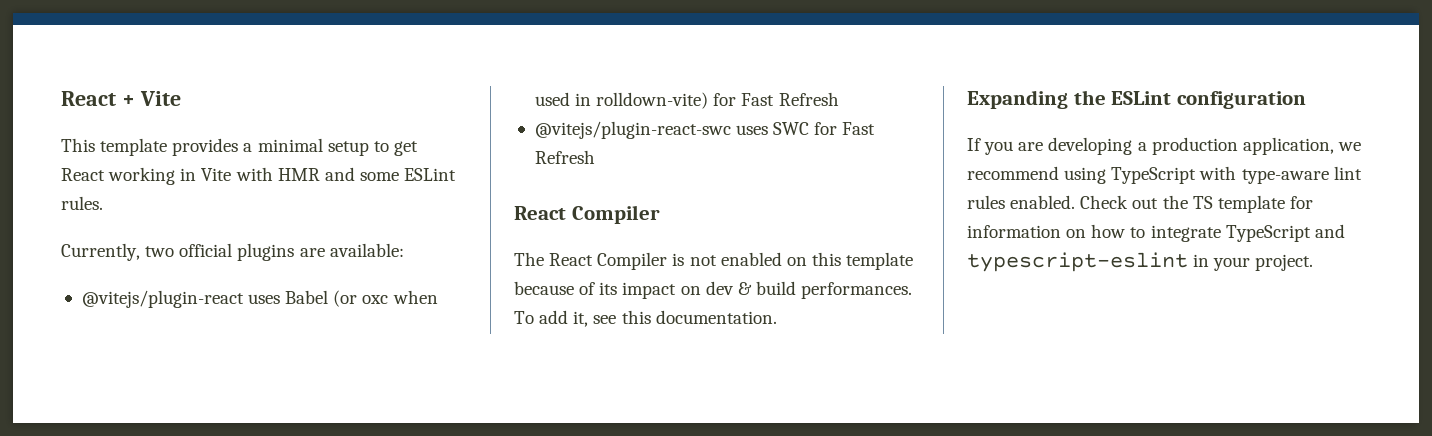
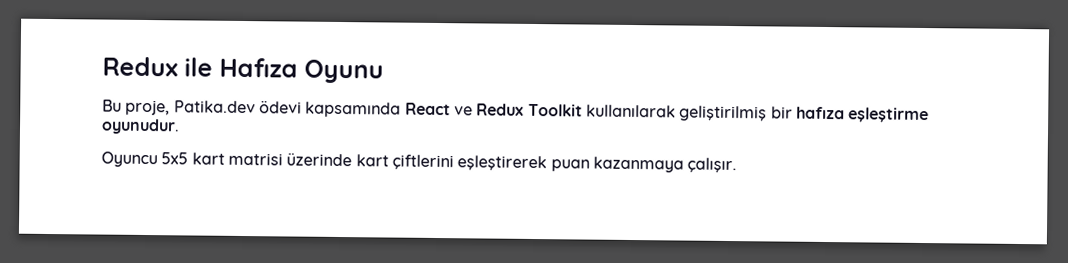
[61,91,181,106] [61,138,418,156] [61,167,457,185] [61,196,103,210] [61,243,404,261] [81,290,438,308] [534,92,839,109] [534,121,876,139] [534,150,595,164] [514,205,660,224] [514,252,914,270] [514,281,913,299] [514,310,777,327] [967,90,1307,109] [967,137,1361,155] [967,166,1362,184] [967,195,1313,213] [967,224,1345,242] [967,252,1314,272] React + Vite // This template provides a minimal setup to get React working in Vite with HMR and some ESLint rules. // Currently, two official plugins are available: // @vitejs/plugin-react uses Babel (or oxc when used in rolldown-vite) for Fast Refresh // @vitejs/plugin-react-swc uses SWC for Fast Refresh // React Compiler // The React Compiler is not enabled on this template because of its impact on dev & build performances. To add it, see this documentation. // Expanding the ESLint configuration // If you are developing a production application, we recommend using TypeScript with type-aware lint rules enabled. Check out the TS template for information on how to integrate TypeScript and typescript-eslint in your project. -> [102,56,384,84] [102,99,930,124] [101,118,180,135] [101,151,738,174] Redux ile Hafıza Oyunu // Bu proje, Patika.dev ödevi kapsamında React ve Redux Toolkit kullanılarak geliştirilmiş bir hafıza eşleştirme oyunudur. // Oyuncu 5x5 kart matrisi üzerinde kart çiftlerini eşleştirerek puan kazanmaya çalışır.

